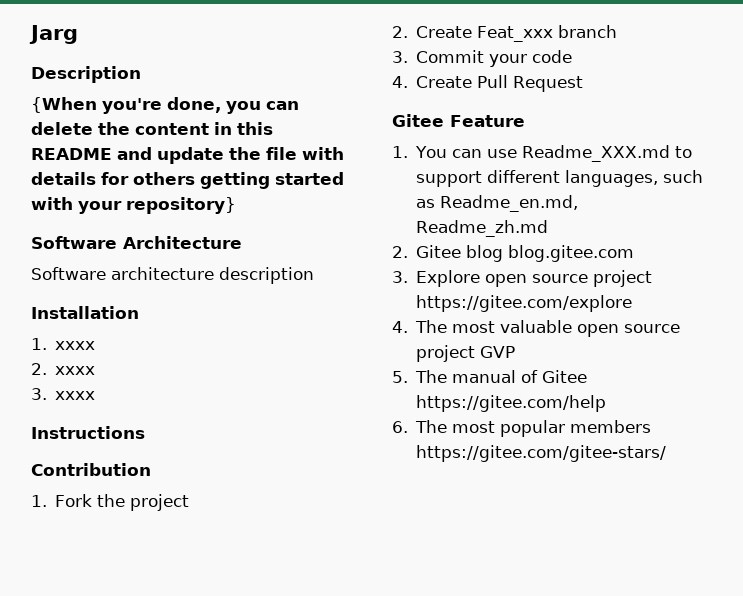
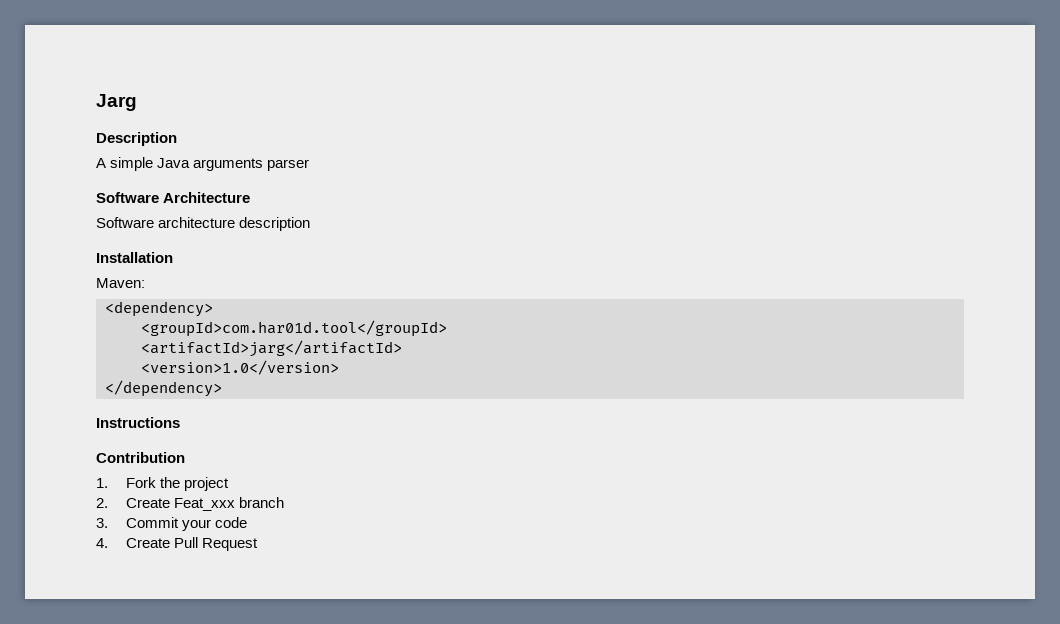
[31,97,299,114] [31,122,273,135] [31,147,344,164] [31,172,344,189] [31,197,236,214] {When you're done, you can delete the content in this README and update the file with details for others getting started with your repository} -> [96,157,310,171] A simple Java arguments parser
[31,338,96,350] [31,363,96,375] [31,388,96,400] 1. xxxx // 2. xxxx // 3. xxxx -> [96,278,145,288] [105,301,213,317] [141,320,447,337] [141,340,402,357] [141,360,339,375] [105,380,222,397] Maven: // <dependency> // <groupId>com.har01d.tool</groupId> // <artifactId>jarg</artifactId> // <version>1.0</version> // </dependency>
[392,114,525,127] [392,145,693,162] [416,170,704,187] [416,195,579,212] [416,220,549,237] [392,245,635,262] [392,270,653,287] [416,295,633,312] [392,320,681,337] [416,345,516,362] [392,370,588,383] [416,395,607,412] [392,420,652,437] [416,445,667,462] // Gitee Feature // 1. You can use Readme_XXX.md to support different languages, such as Readme_en.md, Readme_zh.md // 2. Gitee blog blog.gitee.com // 3. Explore open source project https://gitee.com/explore // 4. The most valuable open source project GVP // 5. The manual of Gitee https://gitee.com/help // 6. The most popular members https://gitee.com/gitee-stars/ -> (258, 544) none

